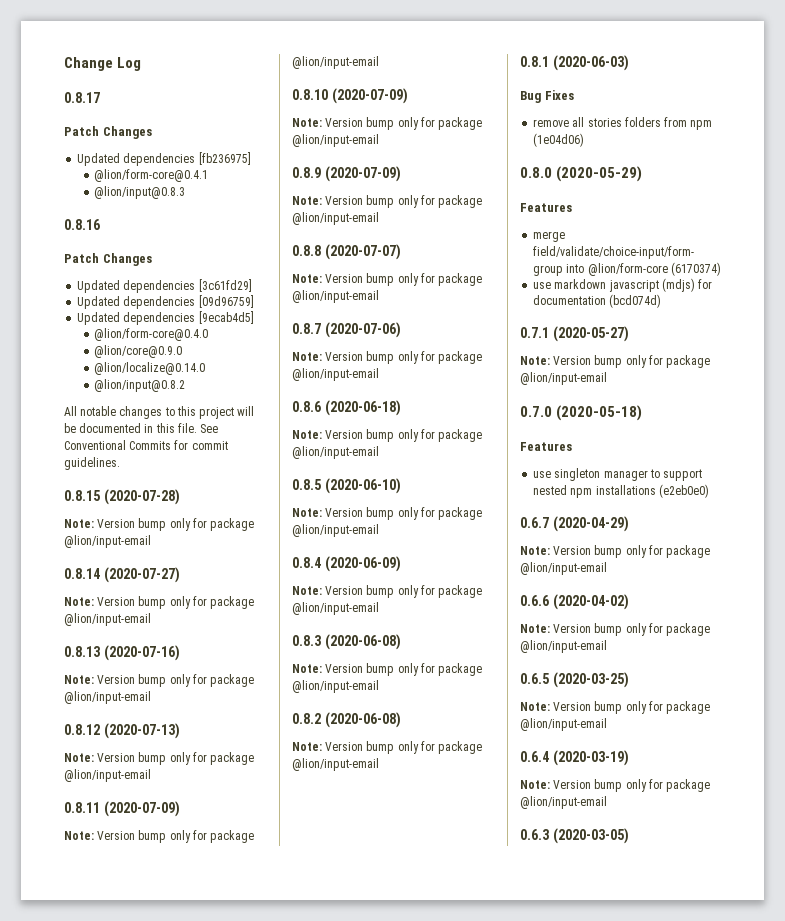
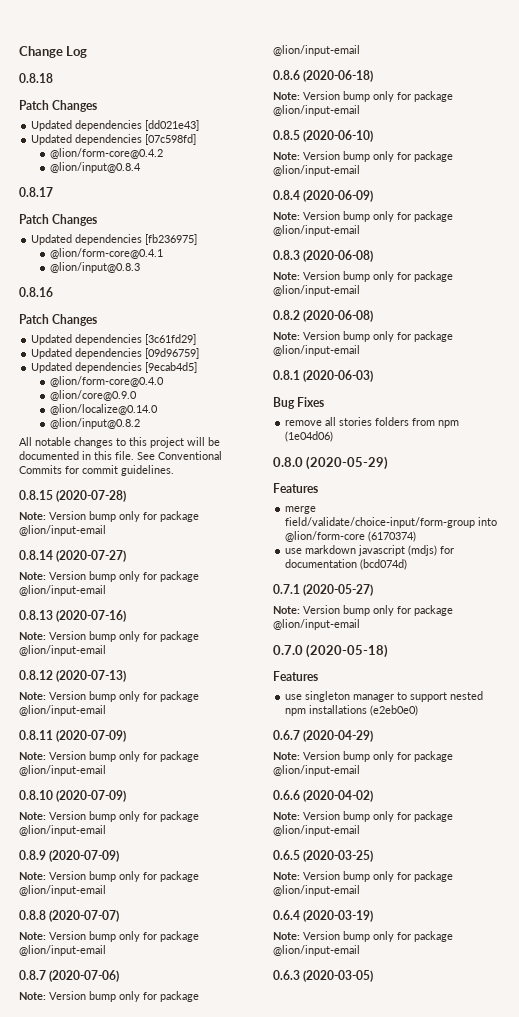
(142, 64) none -> [19,73,53,83] [19,100,98,112] [31,120,200,131] [31,134,197,145] [49,148,163,159] [49,162,141,173] // 0.8.18 // Patch Changes // Updated dependencies [dd021e43] // Updated dependencies [07c598fd] // @lion/form-core@0.4.2 // @lion/input@0.8.4

